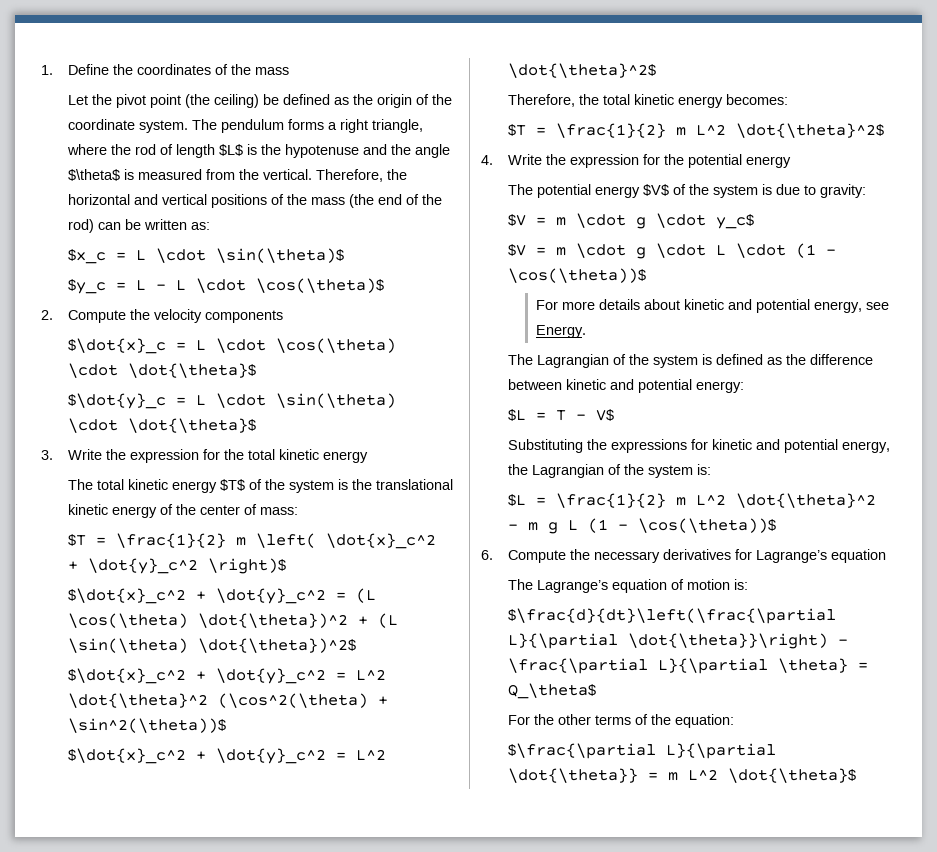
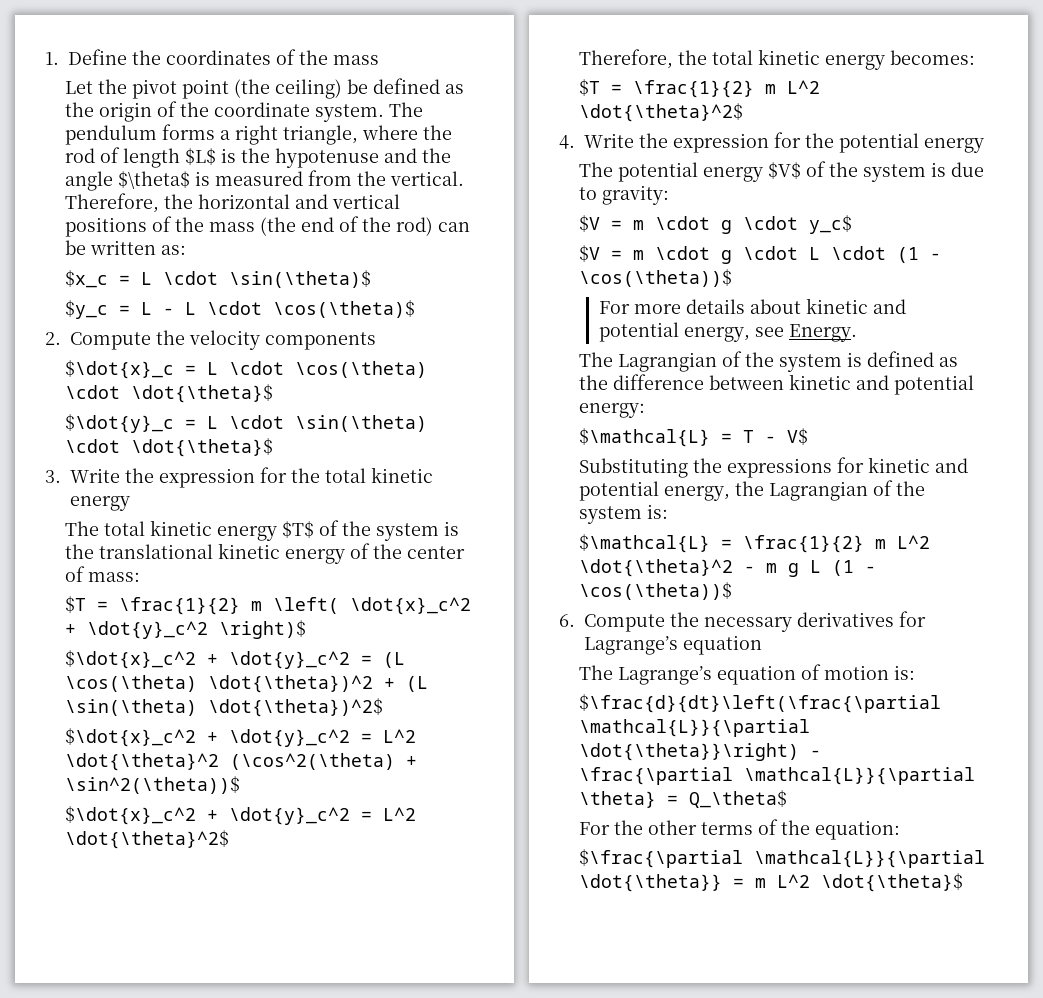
[508,409,527,421] $L -> [579,428,711,447] $\mathcal{L}
[508,494,527,506] $L -> [579,534,711,553] $\mathcal{L}
[508,633,619,649] L}{\partial -> [579,719,811,737] \mathcal{L}}{\partial
[658,658,769,674] L}{\partial -> [744,767,976,785] \mathcal{L}}{\partial
[666,743,777,759] L}{\partial -> [754,850,986,868] \mathcal{L}}{\partial

